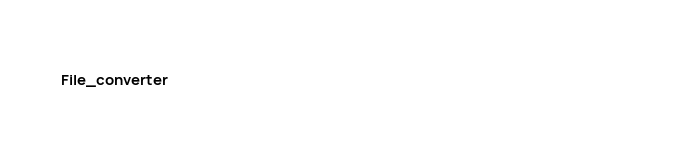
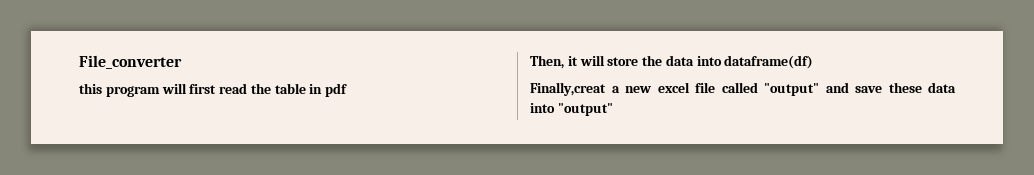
(168, 81) none -> [79,83,348,97] [530,55,814,69] [530,82,956,96] [530,103,613,116] // this program will first read the table in pdf // Then, it will store the data into dataframe(df) // Finally,creat a new excel file called "output" and save these data into "output"

